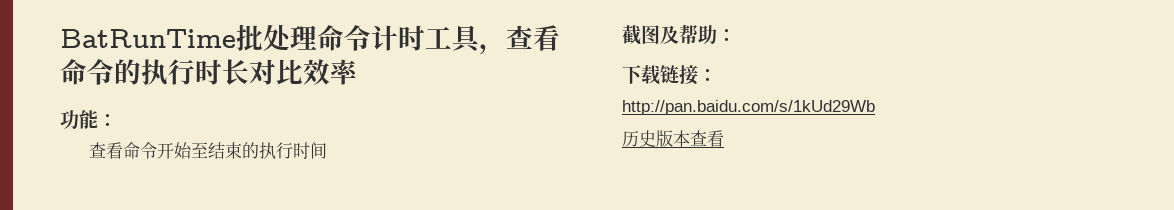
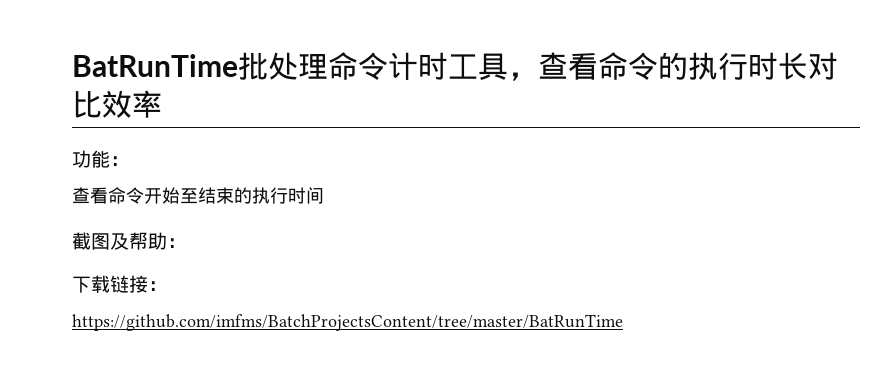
[622,100,875,115] [622,130,724,147] http://pan.baidu.com/s/1kUd29Wb // 历史版本查看 -> [72,314,623,331] https://github.com/imfms/BatchProjectsContent/tree/master/BatRunTime

